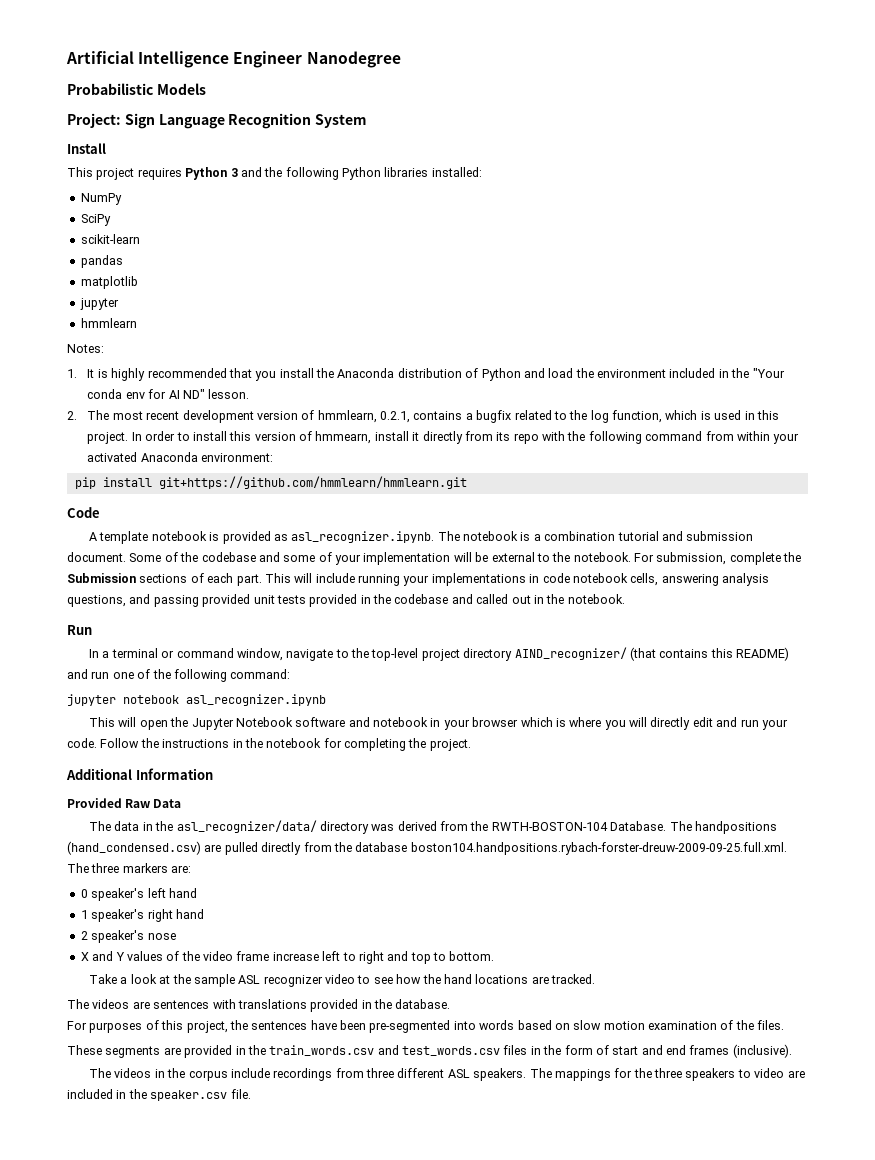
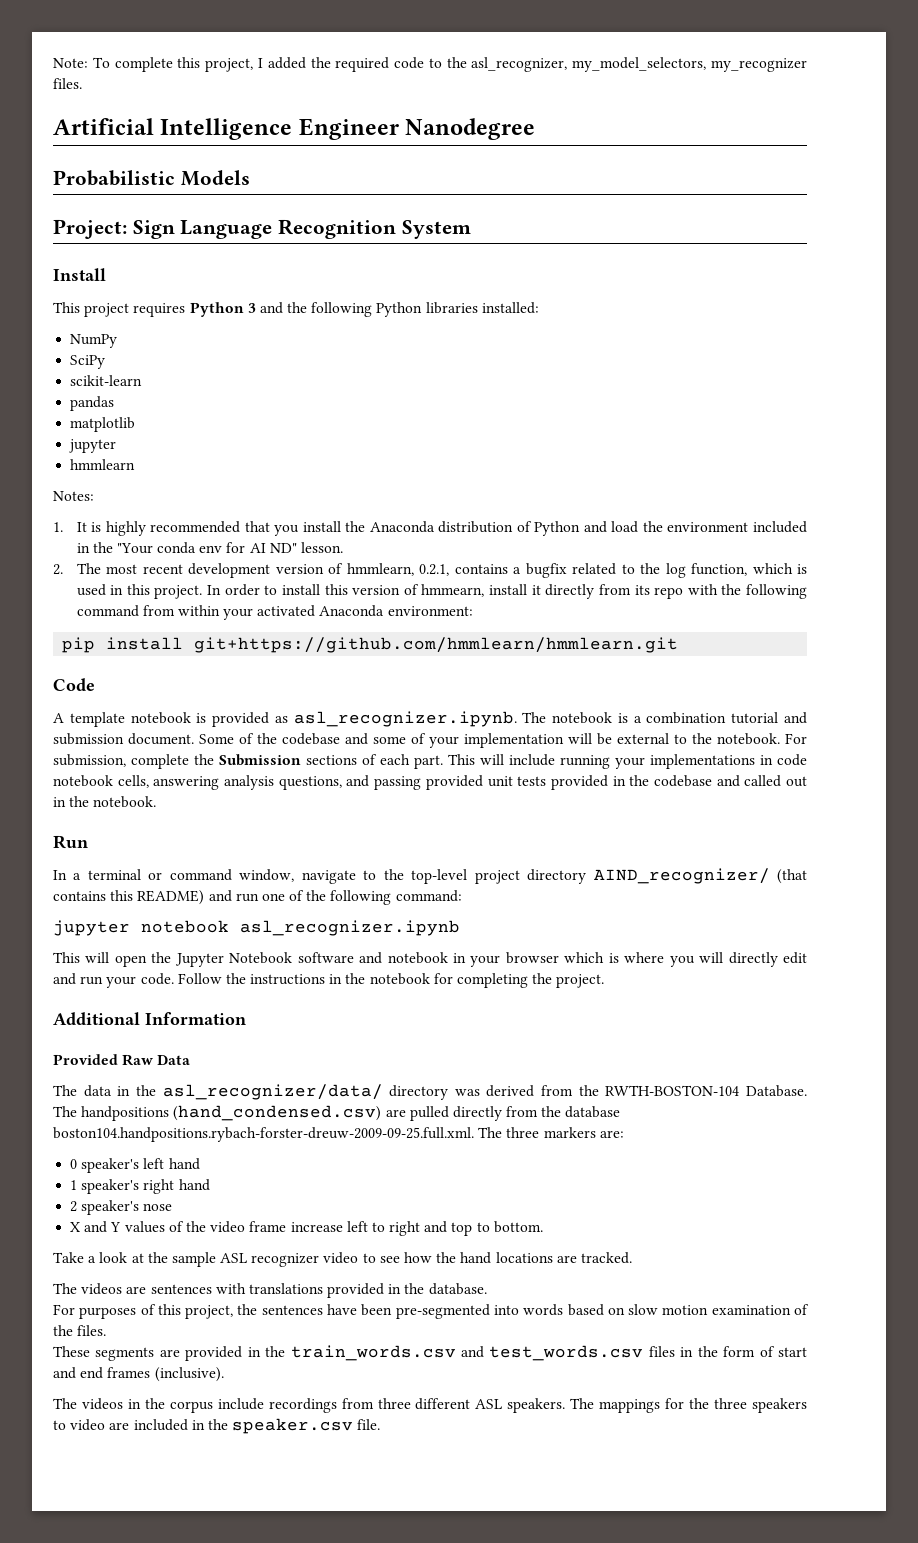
(66, 57) none -> [53,57,807,72] [53,78,82,89] Note: To complete this project, I added the required code to the asl_recognizer, my_model_selectors, my_recognizer files. //

